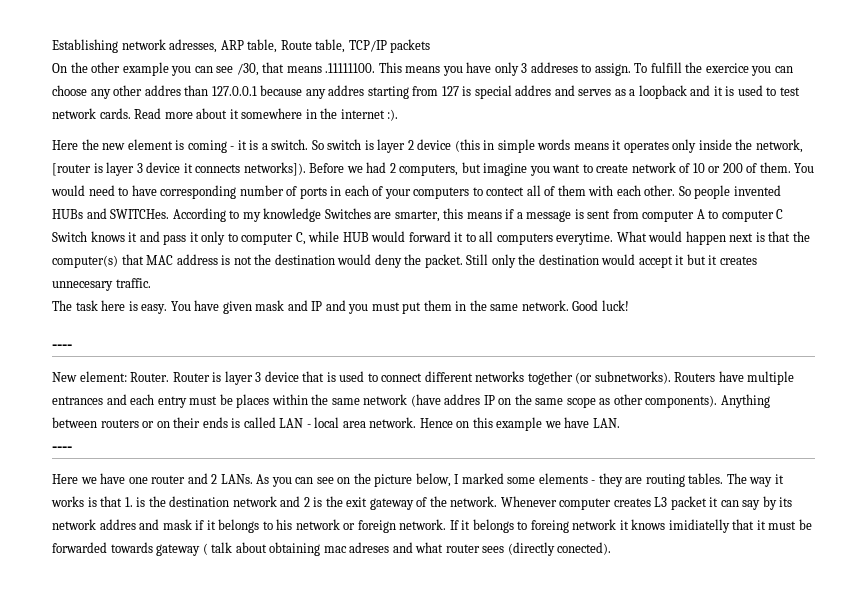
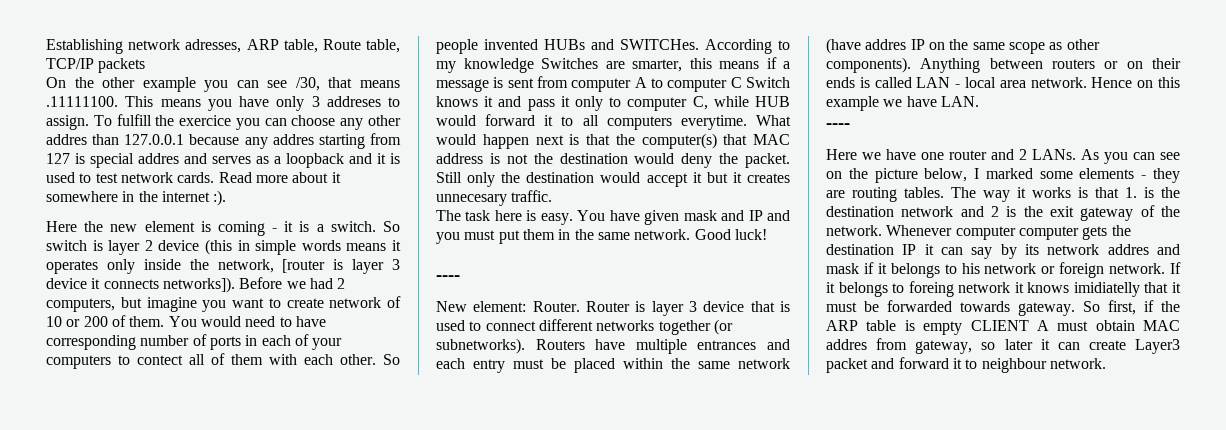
[236,394,270,408] places -> [574,358,615,373] placed
[613,496,707,510] creates L3 packet -> [1018,225,1131,240] [826,244,917,255] computer gets the destination IP
[156,542,612,556] gateway ( talk about obtaining mac adreses and what router sees (directly conected). -> [1018,300,1180,316] [826,320,1180,335] [826,338,1180,354] [826,357,1106,373] gateway. So first, if the ARP table is empty CLIENT A must obtain MAC addres from gateway, so later it can create Layer3 packet and forward it to neighbour network.

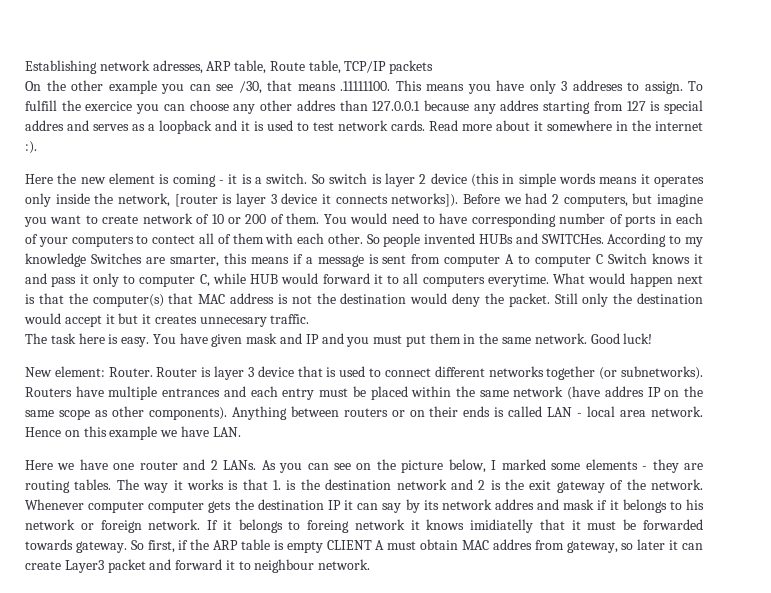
[436,275,460,281] // ---- -> (653, 338) none
[826,123,850,129] // ---- -> (241, 432) none

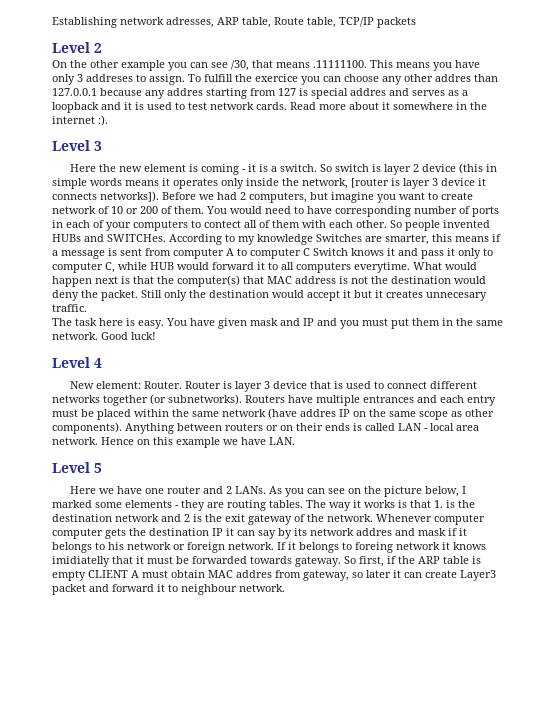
(434, 67) none -> [52,42,102,53] // Level 2
(37, 147) none -> [52,140,102,151] // Level 3
(653, 338) none -> [52,357,102,368] // Level 4
(241, 432) none -> [52,462,102,473] // Level 5

